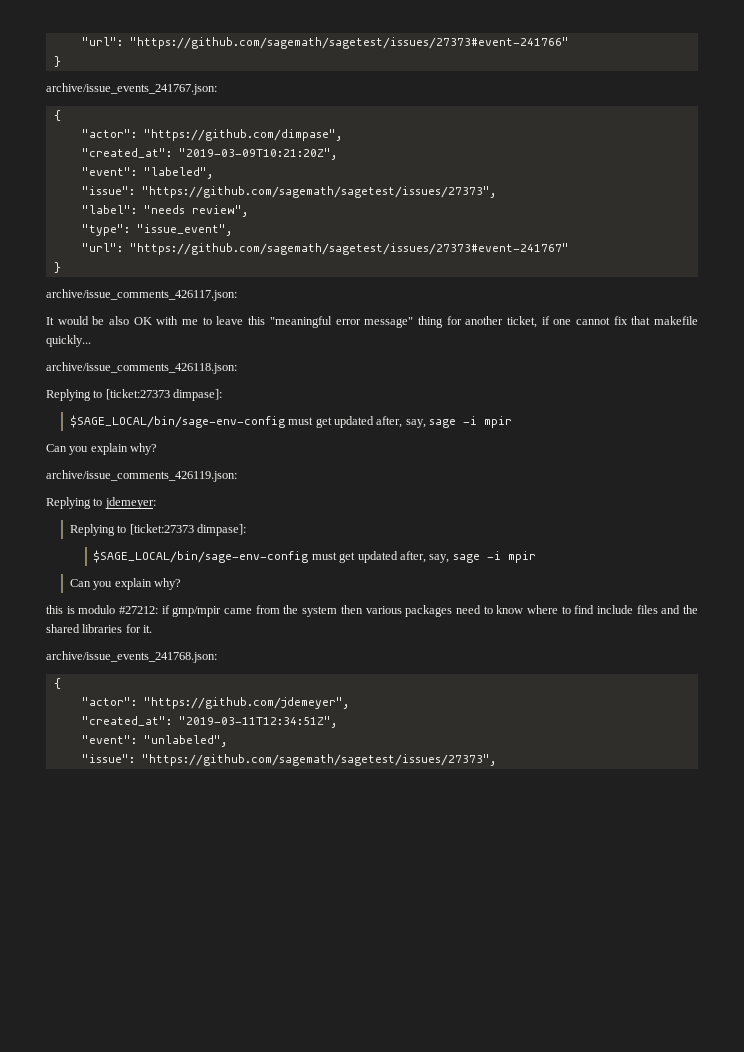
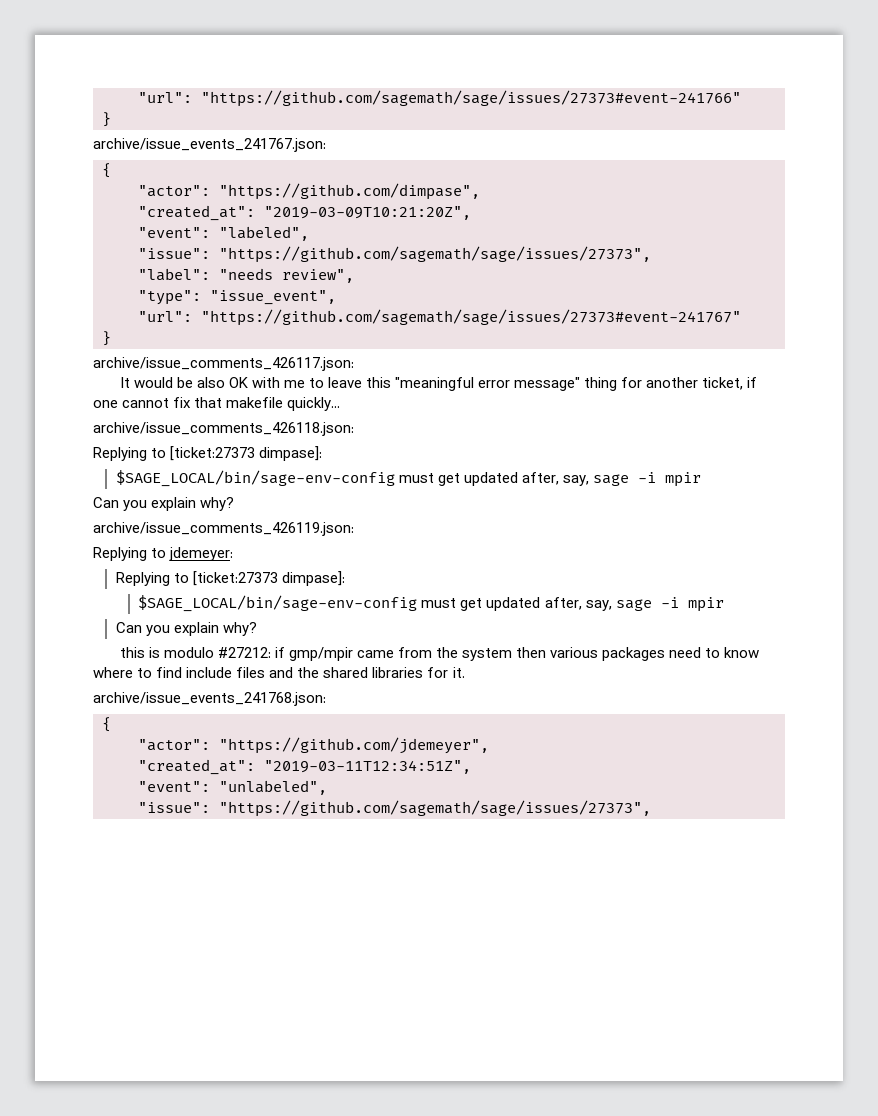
[81,37,569,49] "url": "https://github.com/sagemath/sagetest/issues/27373#event-241766" -> [138,90,741,107] "url": "https://github.com/sagemath/sage/issues/27373#event-241766"
[141,186,496,198] "https://github.com/sagemath/sagetest/issues/27373", -> [219,246,651,263] "https://github.com/sagemath/sage/issues/27373",
[129,243,569,255] "https://github.com/sagemath/sagetest/issues/27373#event-241767" -> [201,309,741,326] "https://github.com/sagemath/sage/issues/27373#event-241767"
[141,754,496,766] "https://github.com/sagemath/sagetest/issues/27373", -> [219,800,651,817] "https://github.com/sagemath/sage/issues/27373",

